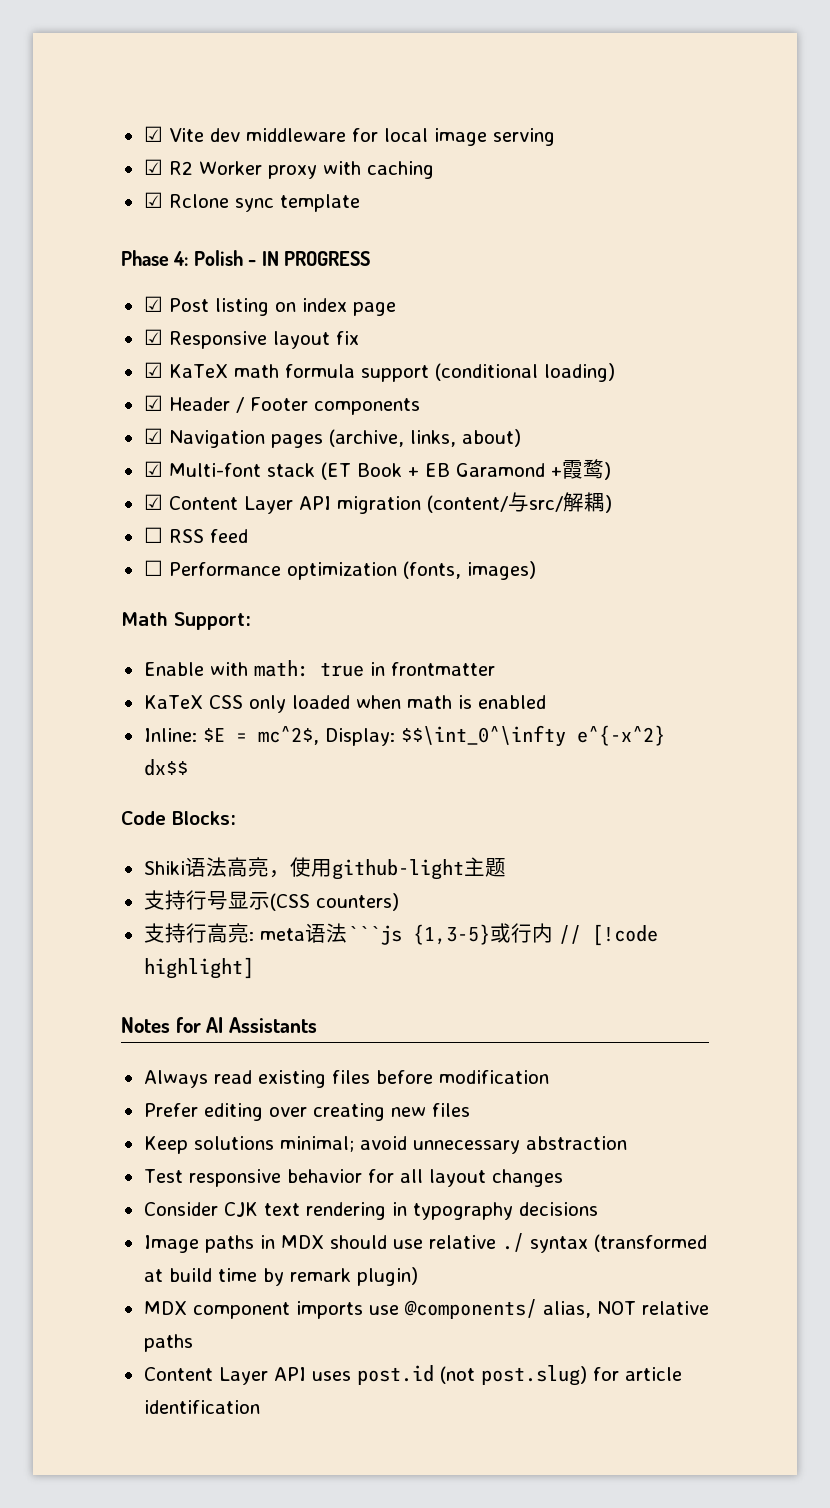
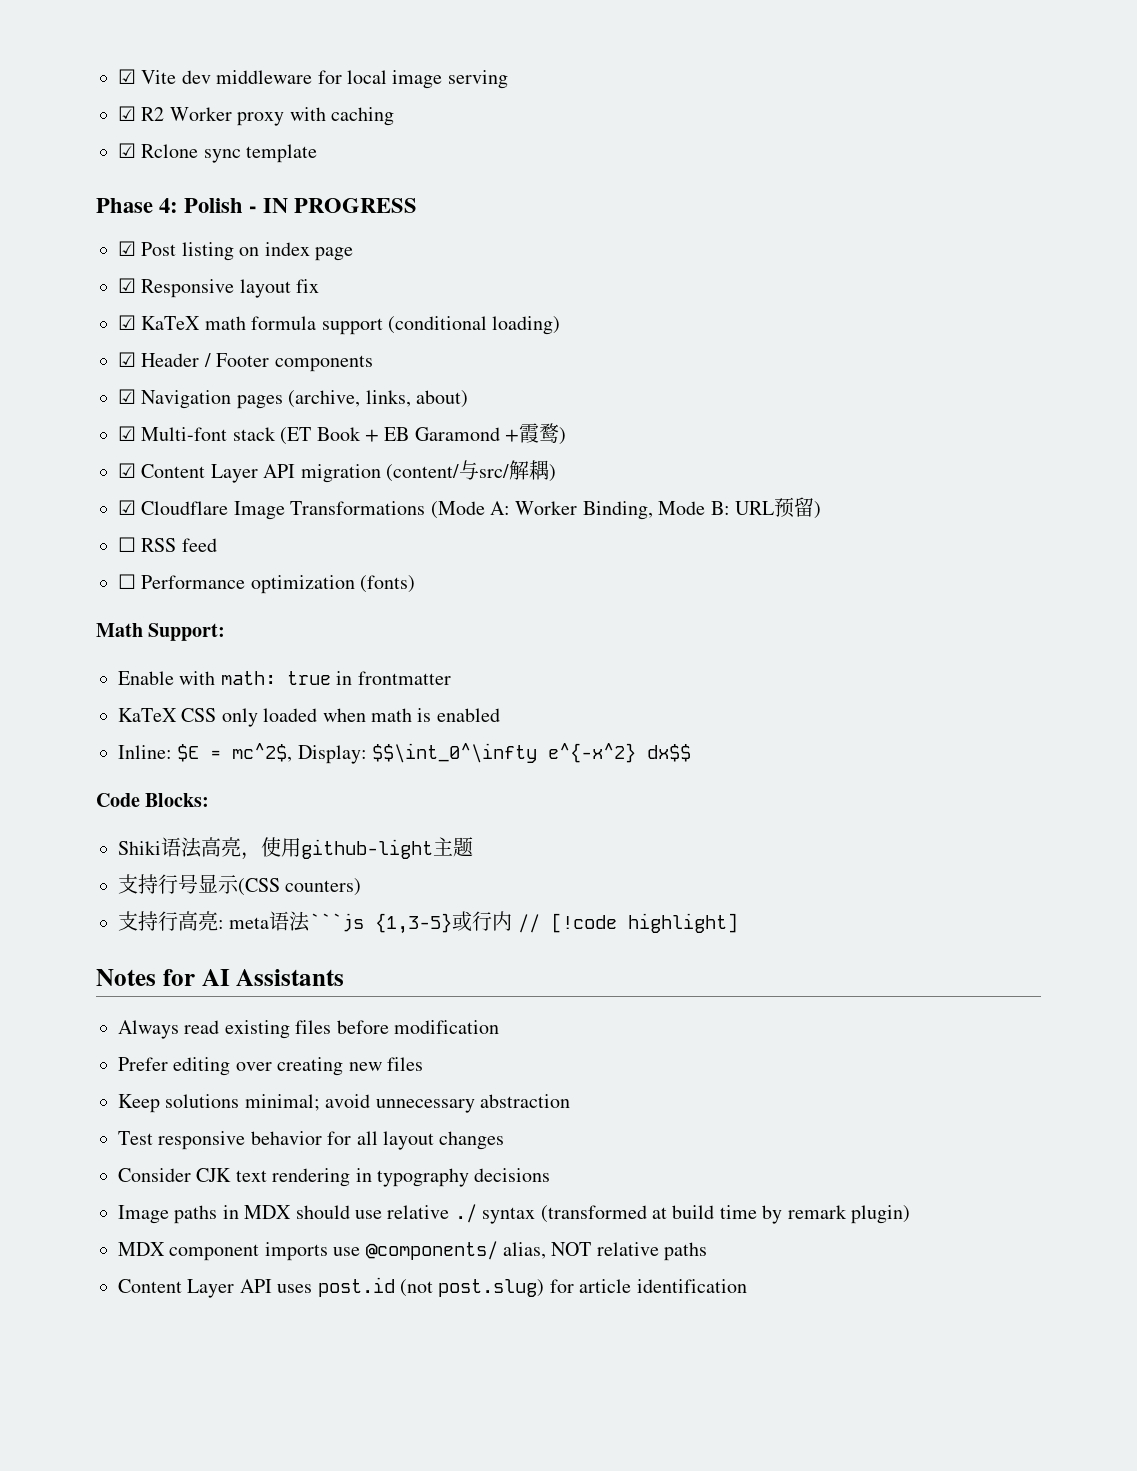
(612, 504) none -> [118,497,821,520] // ☑ Cloudflare Image Transformations (Mode A: Worker Binding, Mode B: URL预留)
[402,561,536,580] (fonts, images) -> [360,575,416,593] (fonts)

